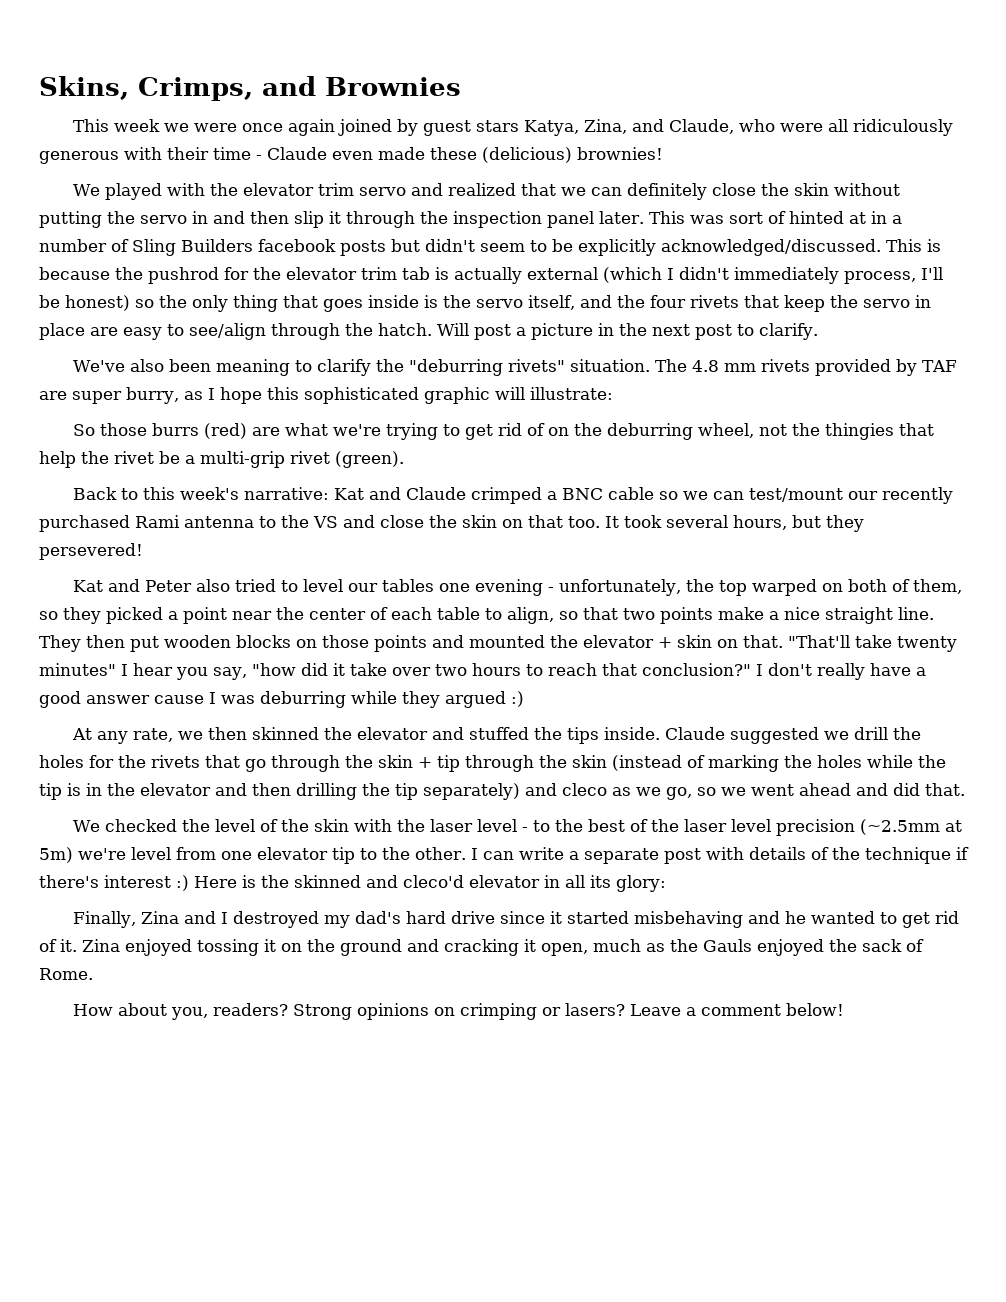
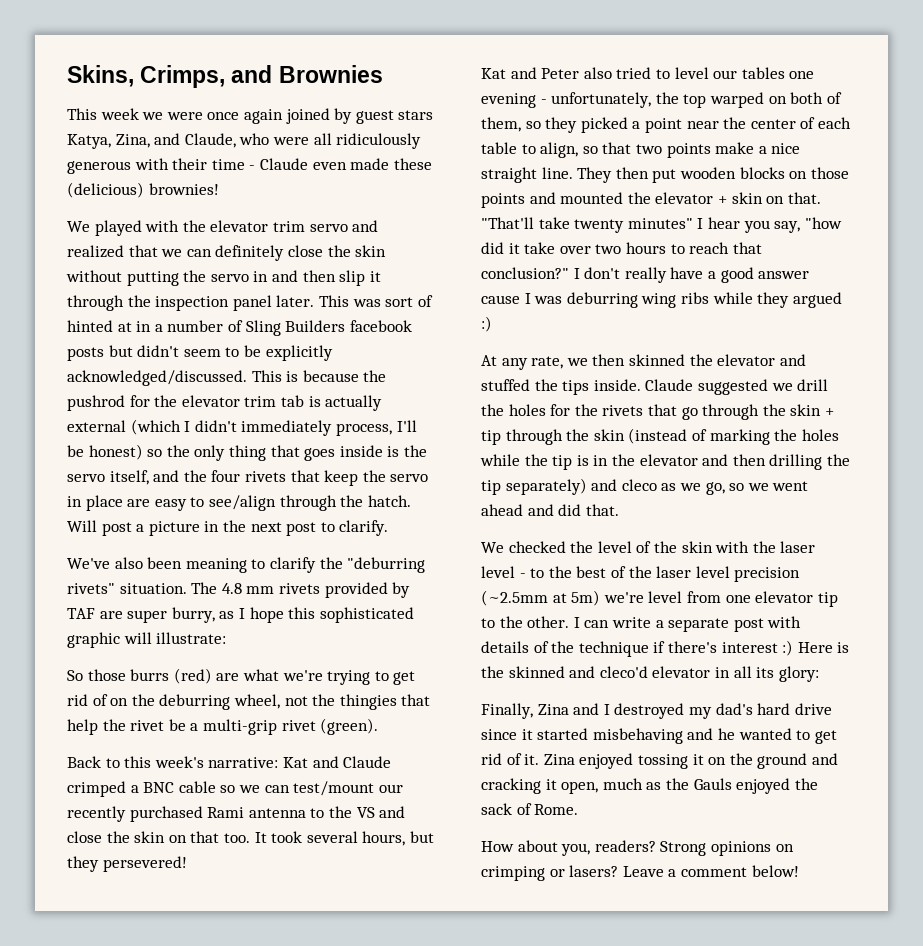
(346, 699) none -> [641,292,709,308] wing ribs

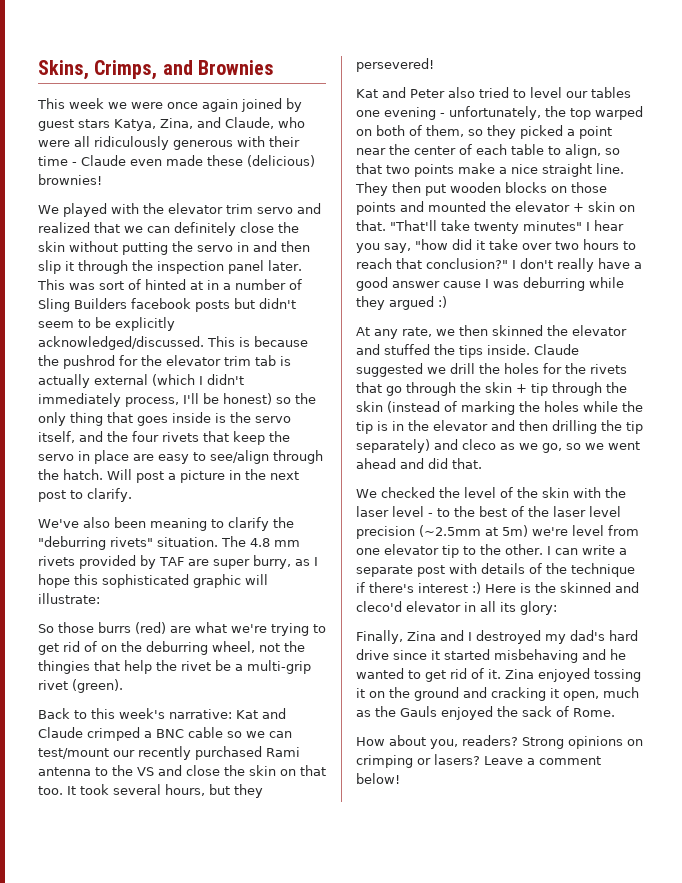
[641,292,709,308] wing ribs -> (585, 284) none

